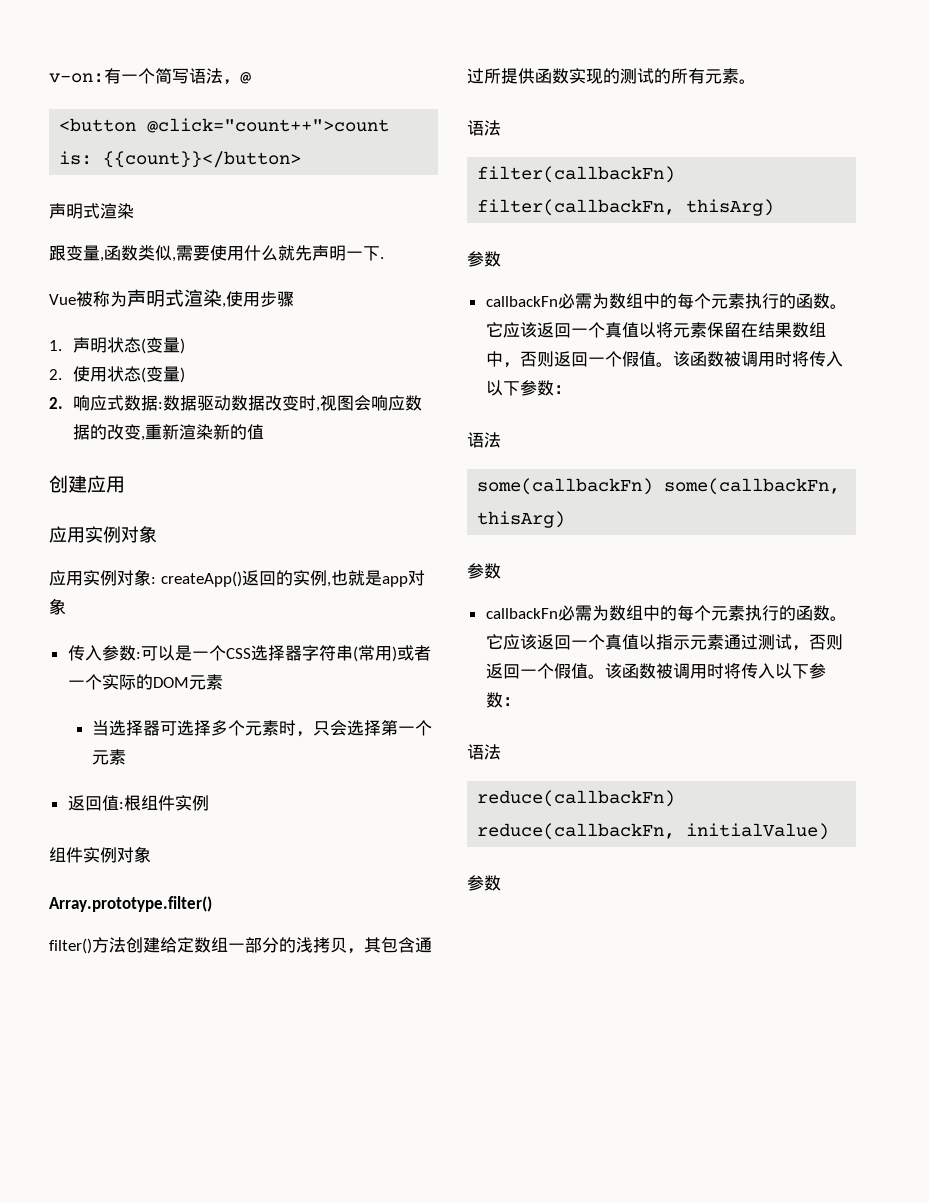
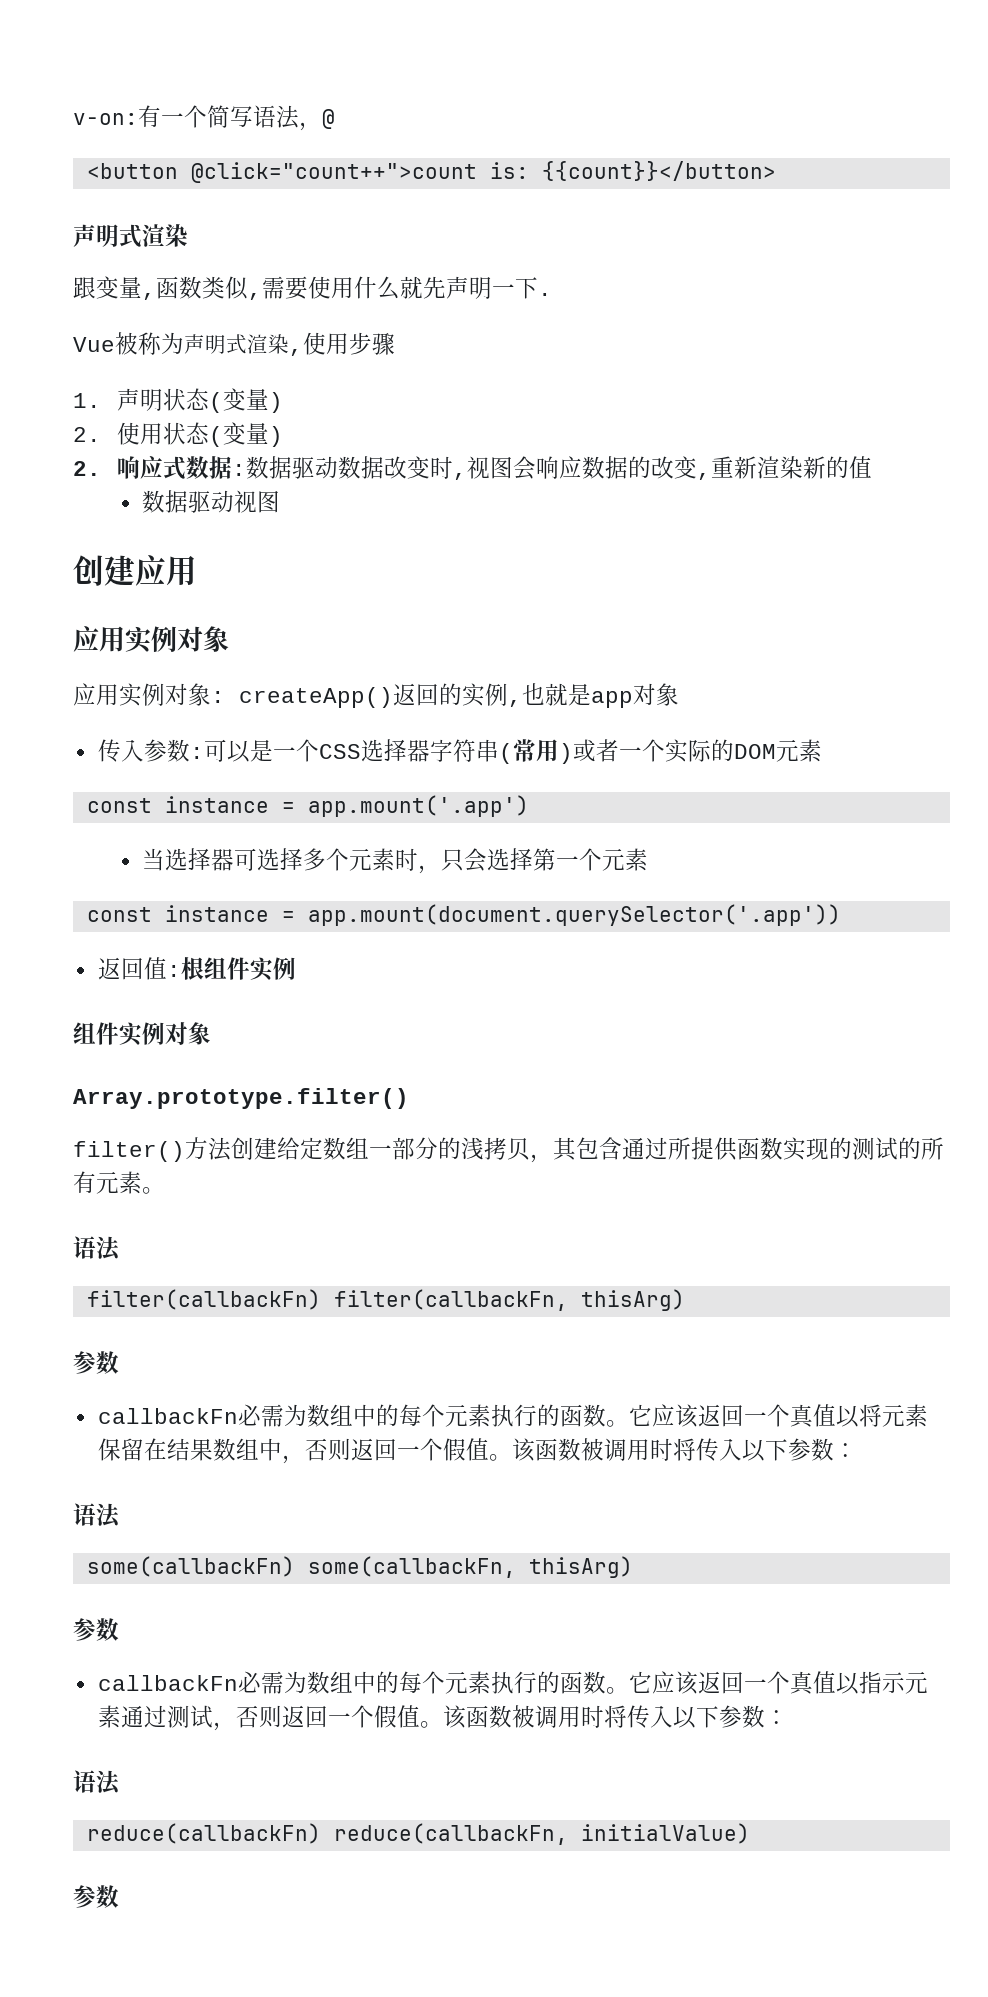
(265, 432) none -> [142,490,281,513] // 数据驱动视图
(223, 682) none -> [86,795,529,817] // const instance = app.mount('.app')
(127, 757) none -> [86,904,841,926] // const instance = app.mount(document.querySelector('.app'))

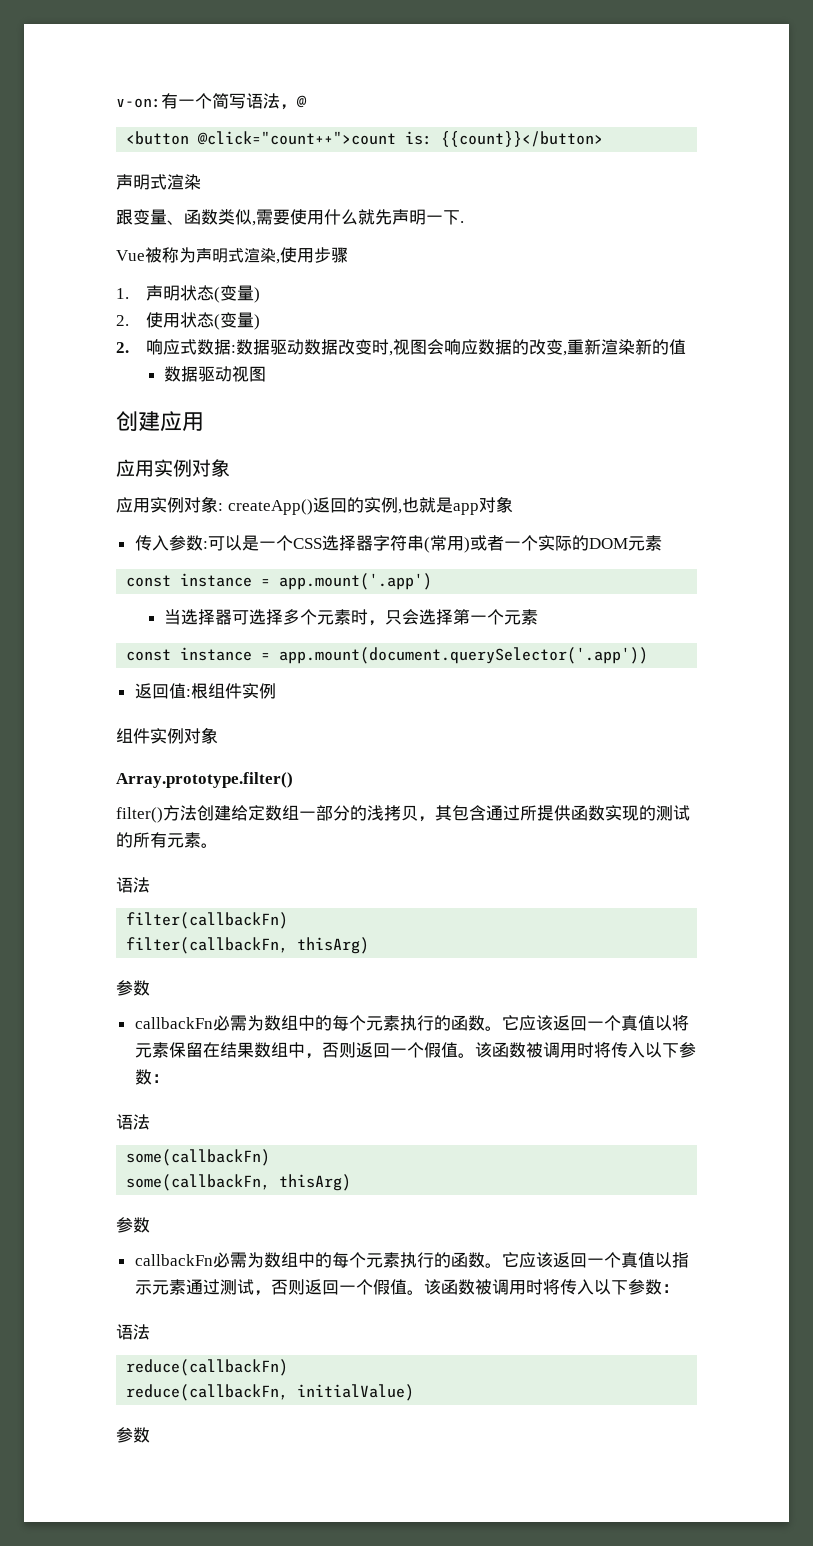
[142,293,156,300] , -> [167,220,184,225] 、
(321, 1299) none -> (289, 920) //
(295, 1566) none -> (271, 1157) //
(321, 1833) none -> (289, 1367) //

